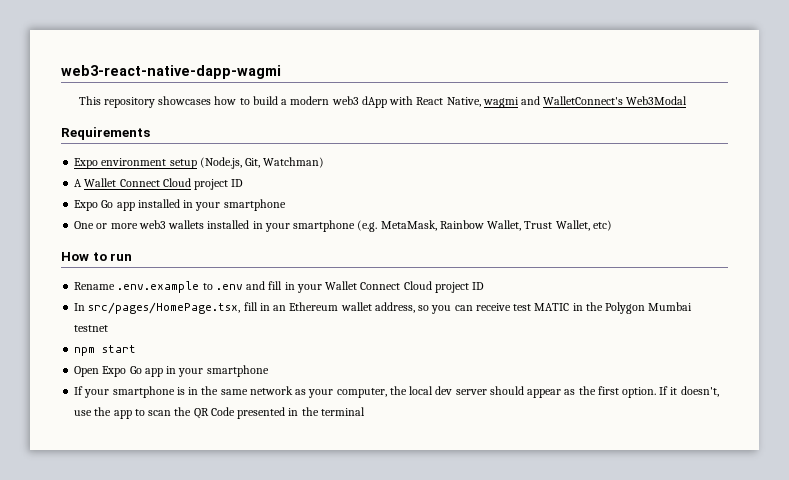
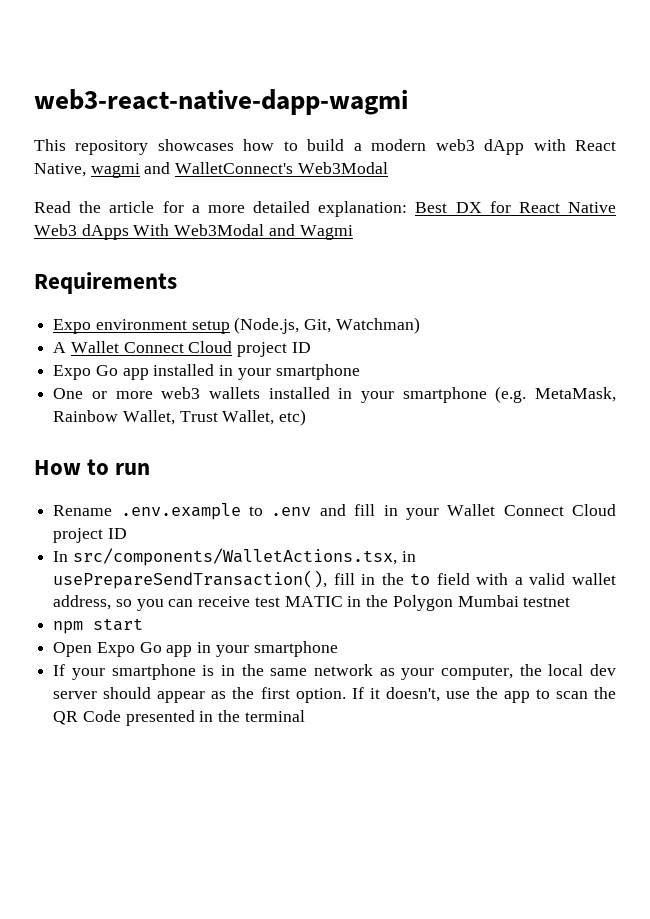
(688, 100) none -> [34,201,616,217] [34,224,353,240] // Read the article for a more detailed explanation: Best DX for React Native Web3 dApps With Web3Modal and Wagmi
[88,302,339,314] src/pages/HomePage.tsx, fill in an Ethereum -> [72,548,416,566] [53,570,566,589] src/components/WalletActions.tsx, in usePrepareSendTransaction(), fill in the to field with a valid

